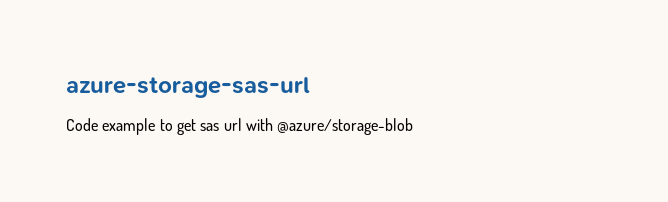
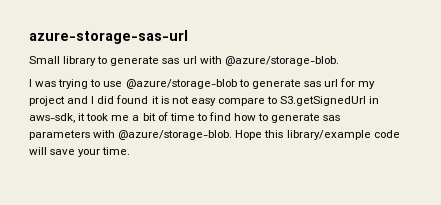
[66,118,414,135] Code example to get sas url with @azure/storage-blob -> [29,56,339,66] [29,78,376,89] [29,95,380,106] [29,112,341,123] [29,130,400,140] [29,147,131,157] Small library to generate sas url with @azure/storage-blob. // I was trying to use @azure/storage-blob to generate sas url for my project and I did found it is not easy compare to S3.getSignedUrl in aws-sdk, it took me a bit of time to find how to generate sas parameters with @azure/storage-blob. Hope this library/example code will save your time.

